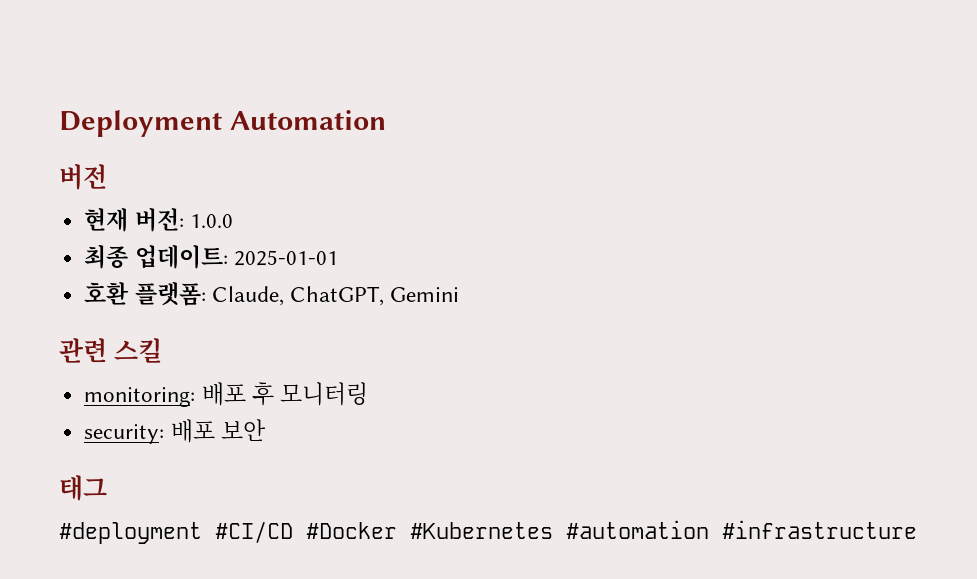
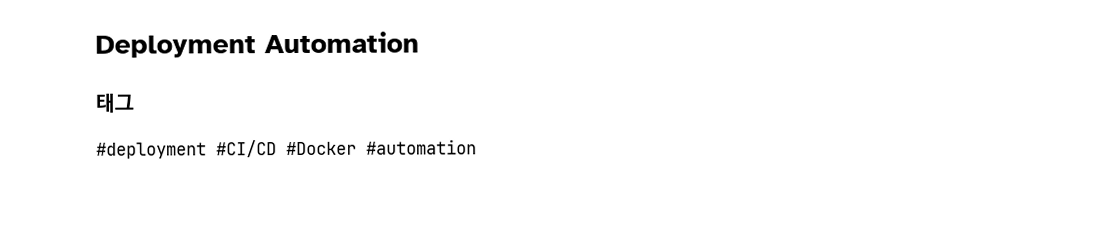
[59,164,107,190] [84,208,233,232] [84,245,338,269] [84,282,460,306] [59,338,162,363] [84,382,368,407] [84,419,266,444] // 버전 // 현재 버전: 1.0.0 // 최종 업데이트: 2025-01-01 // 호환 플랫폼: Claude, ChatGPT, Gemini // 관련 스킬 // monitoring: 배포 후 모니터링 // security: 배포 보안 -> (419, 42) none
[410,520,917,539] #Kubernetes #automation #infrastructure -> [366,139,477,155] #automation

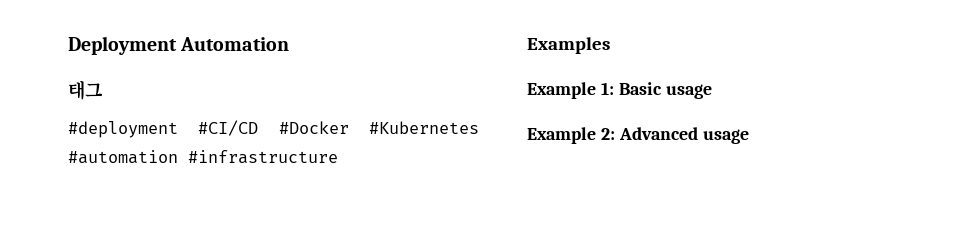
[366,139,477,155] #automation -> [369,121,479,134] [68,150,338,164] [527,37,610,54] [527,82,712,99] [527,127,749,144] #Kubernetes #automation #infrastructure // Examples // Example 1: Basic usage // Example 2: Advanced usage

